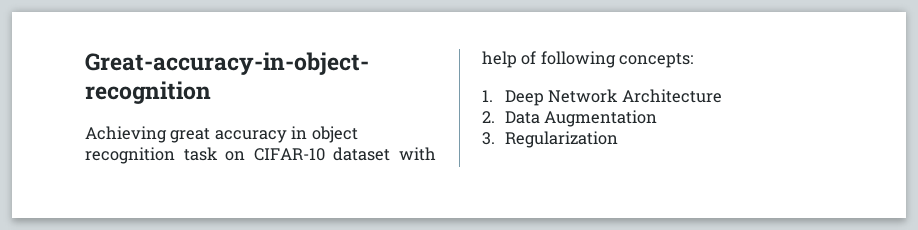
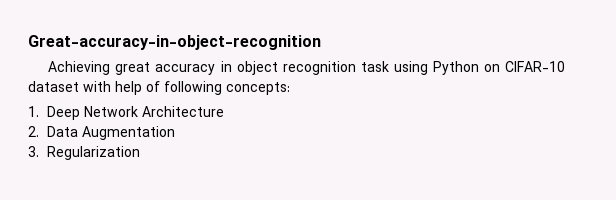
(218, 154) none -> [393,61,479,75] using Python

